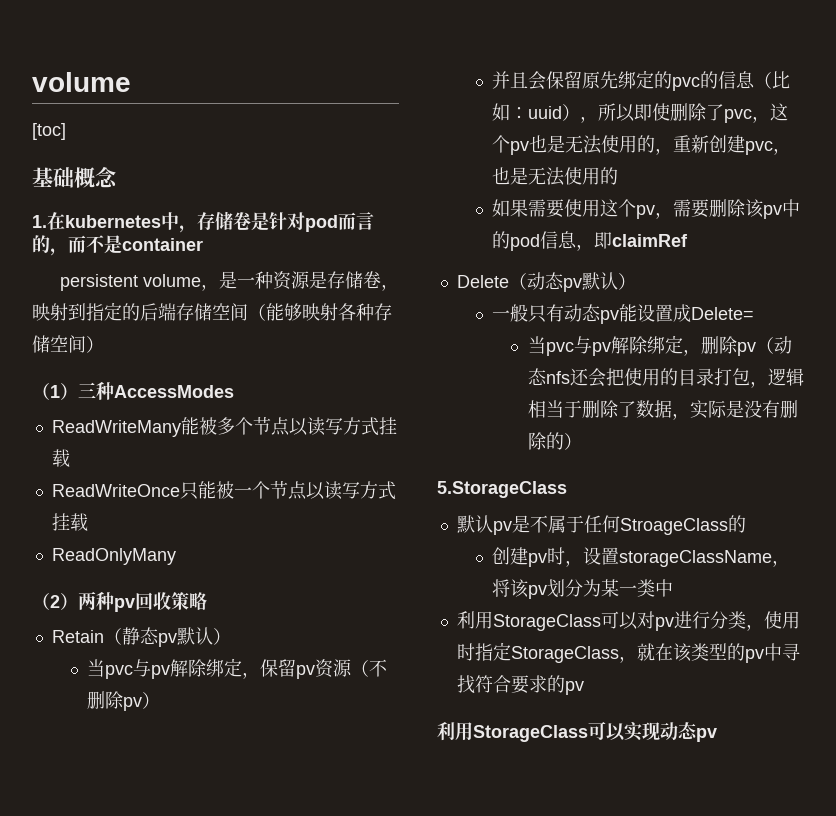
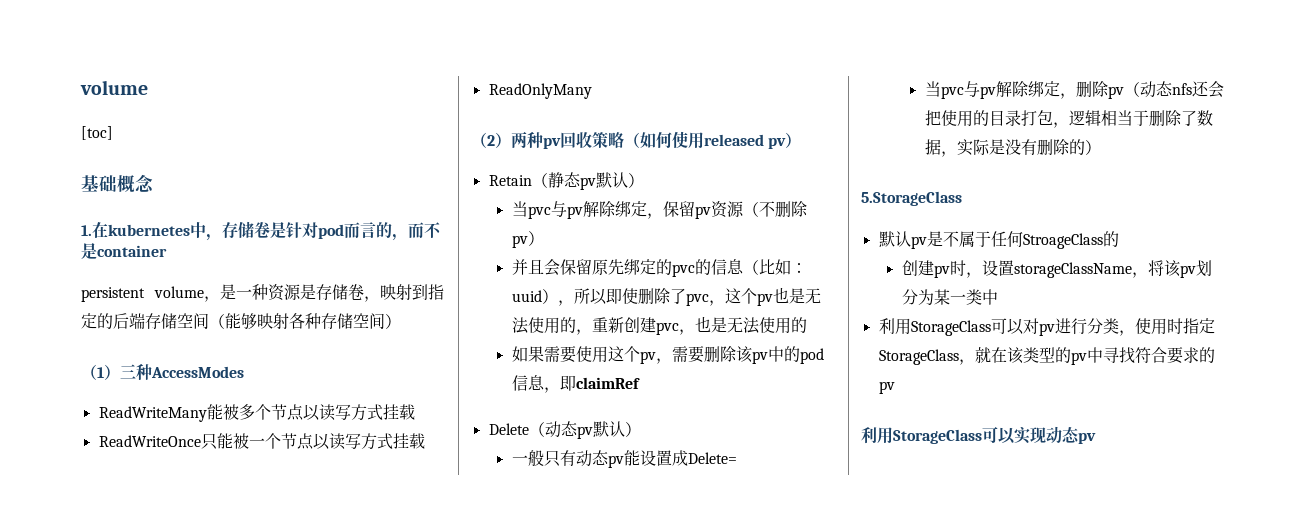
(207, 601) none -> [624,131,802,149] （如何使用released pv）

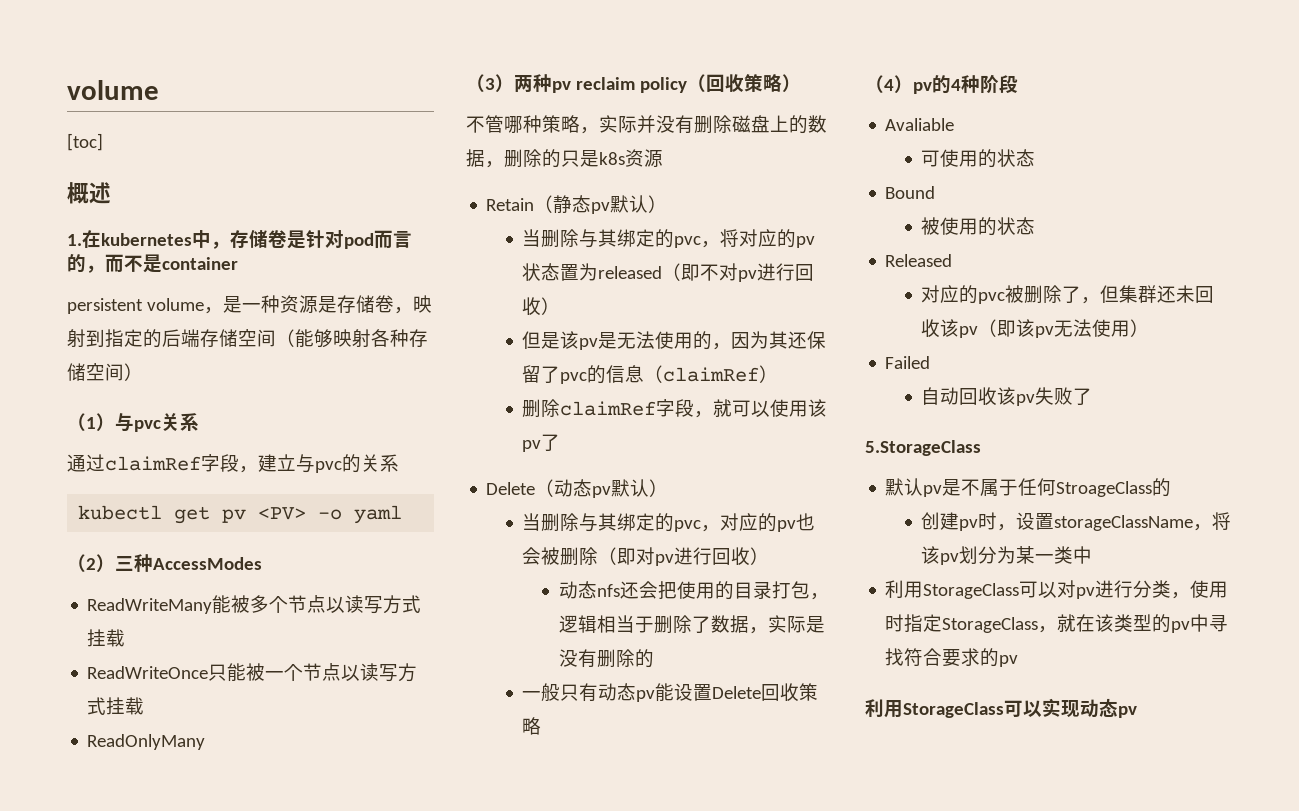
[81,174,154,193] 基础概念 -> [67,182,111,204] 概述
(120, 372) none -> [115,413,199,432] [67,454,399,473] [78,505,403,524] [67,554,115,572] 与pvc关系 // 通过claimRef字段，建立与pvc的关系 // kubectl get pv <PV> -o yaml // （2）
[487,135,495,146] 2 -> [485,78,495,90] 3
[560,131,802,149] 回收策略（如何使用released pv） -> [575,74,801,93] [466,115,827,134] [466,149,663,168] reclaim policy（回收策略） // 不管哪种策略，实际并没有删除磁盘上的数据，删除的只是k8s资源
[527,201,808,219] [511,231,544,248] [511,259,807,277] [511,287,821,306] [511,316,807,335] [511,346,824,364] [511,375,640,393] pvc与pv解除绑定，保留pv资源（不删除pv） // 并且会保留原先绑定的pvc的信息（比如：uuid），所以即使删除了pvc，这个pv也是无法使用的，重新创建pvc，也是无法使用的 // 如果需要使用这个pv，需要删除该pv中的pod信息，即claimRef -> [541,229,816,248] [522,263,815,282] [522,297,561,316] [522,331,827,350] [522,365,779,384] [522,399,828,418] [522,434,561,452] 删除与其绑定的pvc，将对应的pv状态置为released（即不对pv进行回收） // 但是该pv是无法使用的，因为其还保留了pvc的信息（claimRef） // 删除claimRef字段，就可以使用该pv了
[511,450,737,468] [924,81,1140,99] 一般只有动态pv能设置成Delete= // 当pvc与pv解除绑定，删除pv（ -> [522,513,816,532] [522,547,770,566] 当删除与其绑定的pvc，对应的pv也会被删除（即对pv进行回收） //
[1084,140,1101,155] ） -> [522,683,819,702] [522,717,542,735] [865,74,1018,94] [885,118,955,131] [921,149,1036,168] [885,186,936,199] [921,217,1036,236] [885,254,953,267] [921,285,1215,304] [921,319,1150,338] [885,356,931,369] [921,387,1093,406] // 一般只有动态pv能设置Delete回收策略 // （4）pv的4种阶段 // Avaliable // 可使用的状态 // Bound // 被使用的状态 // Released // 对应的pvc被删除了，但集群还未回收该pv（即该pv无法使用） // Failed // 自动回收该pv失败了

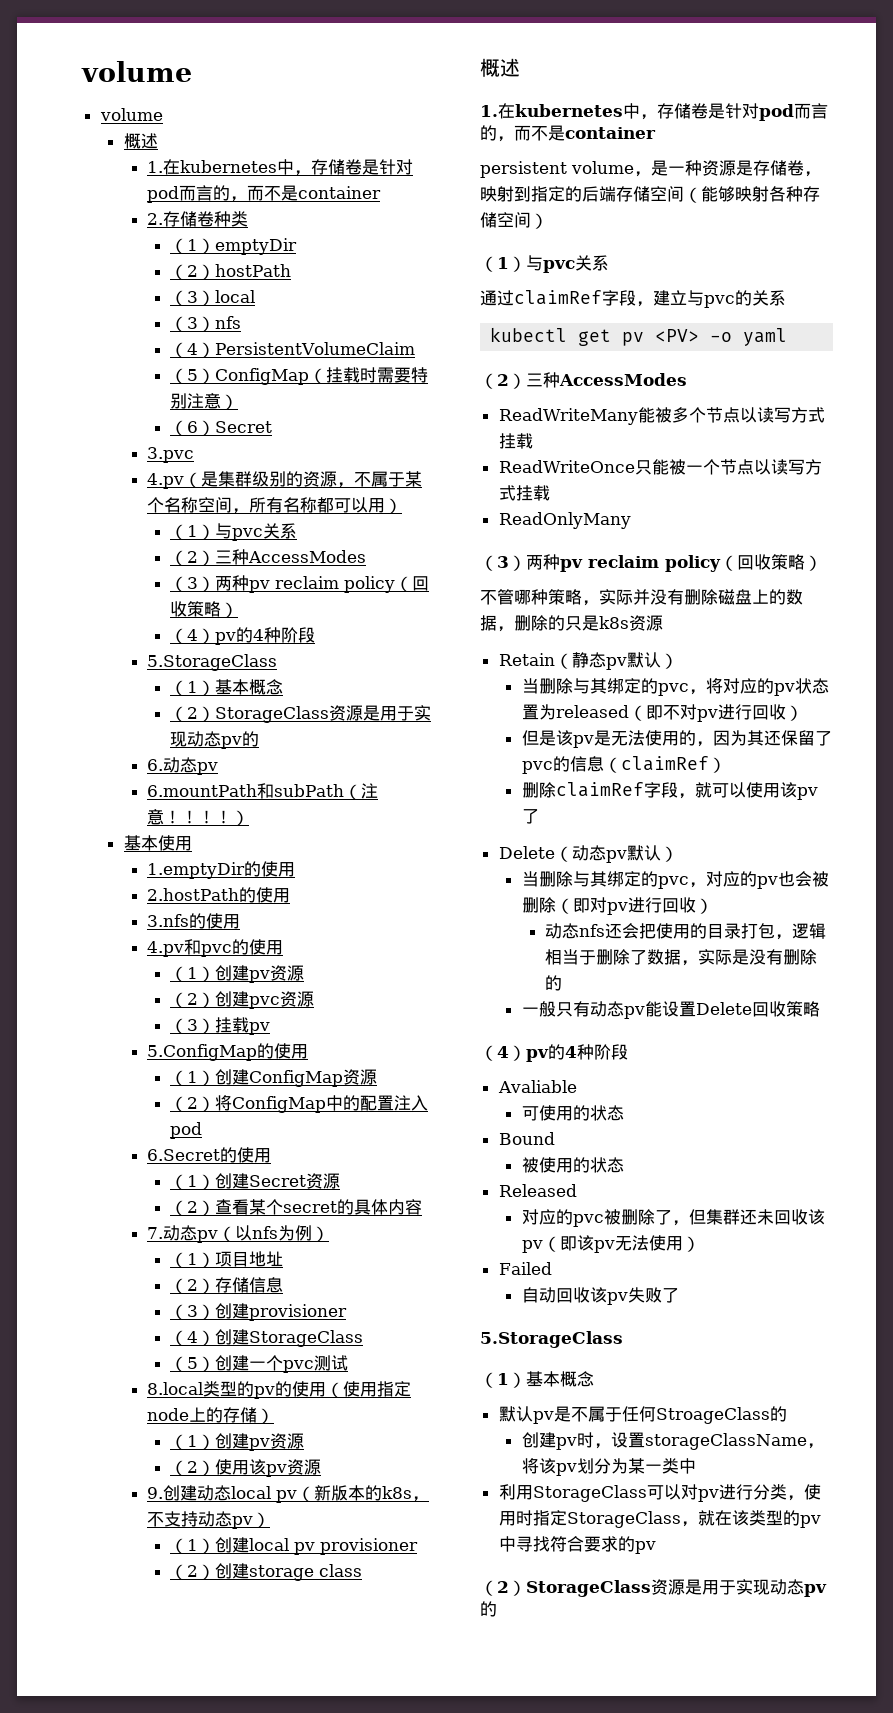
[67,80,159,100] [67,133,103,151] volume // [toc] -> [81,61,192,82] [99,108,163,121] [123,133,158,149] [146,159,413,176] [146,185,381,203] [146,211,248,227] [169,238,297,255] [169,264,291,280] [169,290,255,306] [169,316,241,332] [169,342,415,358] [169,367,428,385] [169,393,238,410] [169,420,272,436] [146,447,194,463] [146,471,422,489] [146,497,402,514] [169,523,297,541] [169,549,366,566] [169,575,429,593] [169,601,238,618] [169,627,315,645] [146,654,277,671] [169,679,283,696] [169,705,431,723] [169,731,259,749] [146,757,218,775] [146,783,378,800] [146,809,249,826] [123,835,192,851] [146,861,295,879] [146,887,290,903] [146,913,240,929] [146,939,283,957] [169,965,304,983] [169,991,314,1009] [169,1017,270,1035] [146,1043,308,1061] [169,1069,377,1087] [169,1095,428,1113] [169,1122,202,1139] [146,1147,271,1163] [169,1173,340,1190] [169,1199,422,1216] [146,1225,329,1243] [169,1251,283,1268] [169,1277,283,1294] [169,1303,347,1321] [169,1329,363,1347] [169,1355,348,1373] [146,1381,411,1399] [146,1407,274,1424] [169,1433,304,1451] [169,1459,321,1477] [146,1485,429,1503] [146,1511,270,1529] [169,1537,418,1555] [169,1563,362,1581] volume // volume // 概述 // 1.在kubernetes中，存储卷是针对pod而言的，而不是container // 2.存储卷种类 // （1）emptyDir // （2）hostPath // （3）local // （3）nfs // （4）PersistentVolumeClaim // （5）ConfigMap（挂载时需要特别注意） // （6）Secret // 3.pvc // 4.pv（是集群级别的资源，不属于某个名称空间，所有名称都可以用） // （1）与pvc关系 // （2）三种AccessModes // （3）两种pv reclaim policy（回收策略） // （4）pv的4种阶段 // 5.StorageClass // （1）基本概念 // （2）StorageClass资源是用于实现动态pv的 // 6.动态pv // 6.mountPath和subPath（注意！！！！） // 基本使用 // 1.emptyDir的使用 // 2.hostPath的使用 // 3.nfs的使用 // 4.pv和pvc的使用 // （1）创建pv资源 // （2）创建pvc资源 // （3）挂载pv // 5.ConfigMap的使用 // （1）创建ConfigMap资源 // （2）将ConfigMap中的配置注入pod // 6.Secret的使用 // （1）创建Secret资源 // （2）查看某个secret的具体内容 // 7.动态pv（以nfs为例） // （1）项目地址 // （2）存储信息 // （3）创建provisioner // （4）创建StorageClass // （5）创建一个pvc测试 // 8.local类型的pv的使用（使用指定node上的存储） // （1）创建pv资源 // （2）使用该pv资源 // 9.创建动态local pv（新版本的k8s，不支持动态pv） // （1）创建local pv provisioner // （2）创建storage class
(981, 448) none -> [480,1371,594,1388] // （1）基本概念
[865,698,1137,718] 利用StorageClass可以实现动态pv -> [480,1579,827,1597] [480,1601,497,1617] （2）StorageClass资源是用于实现动态pv的

